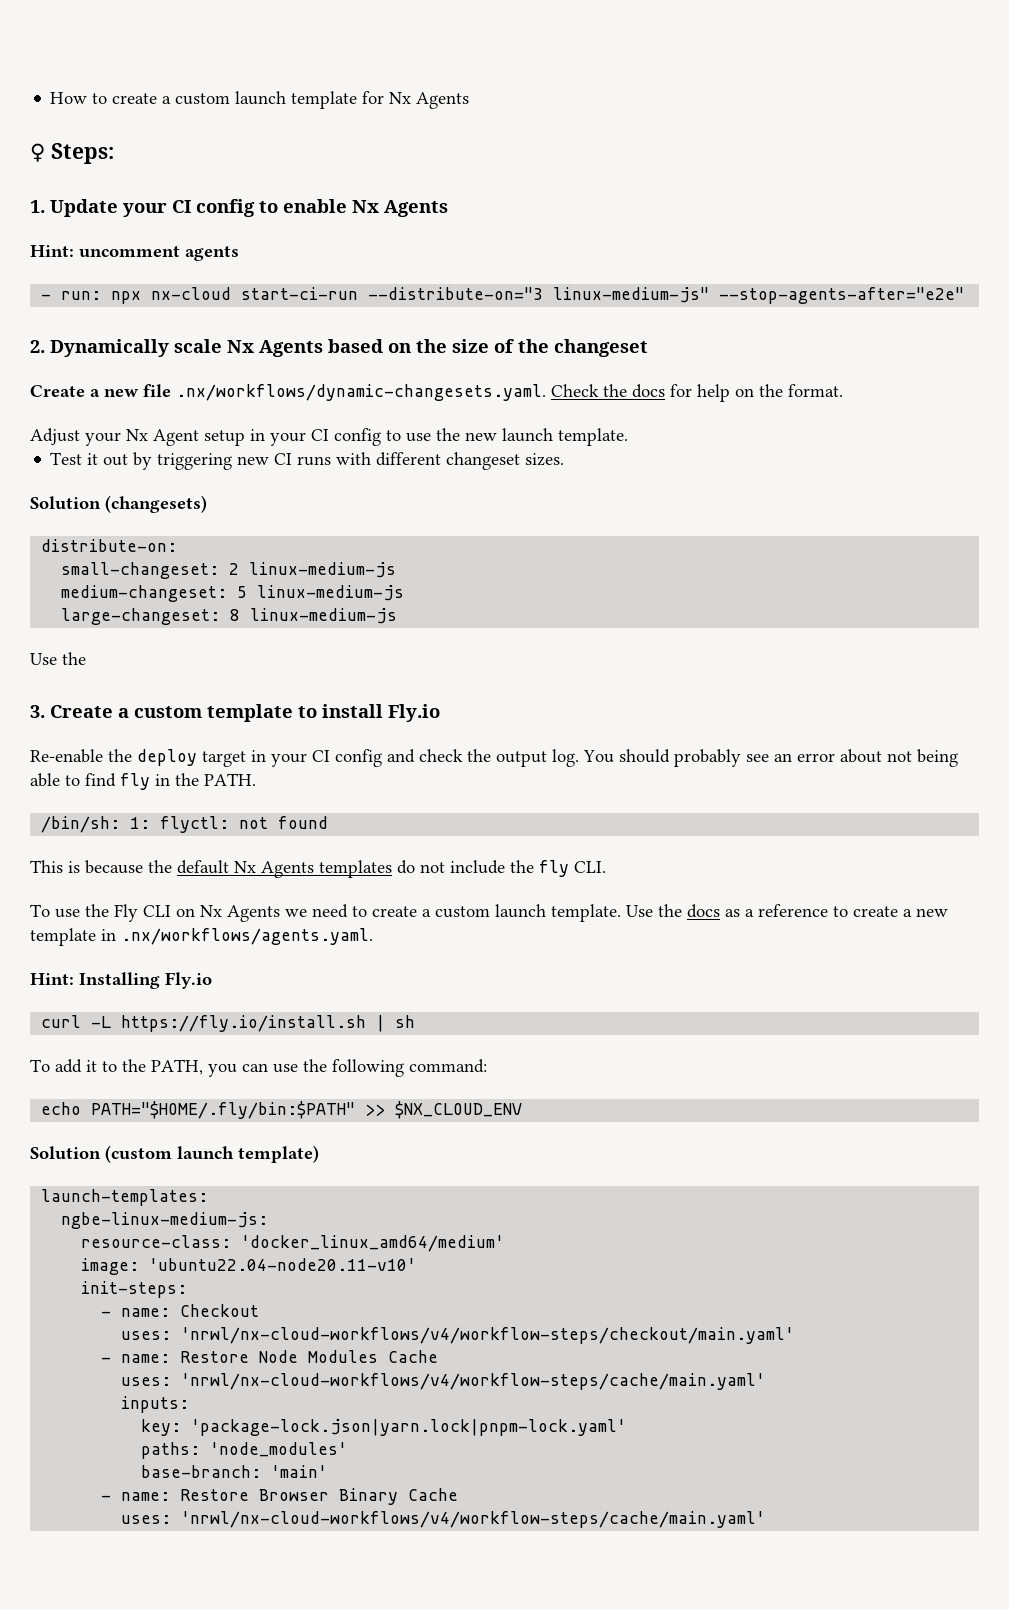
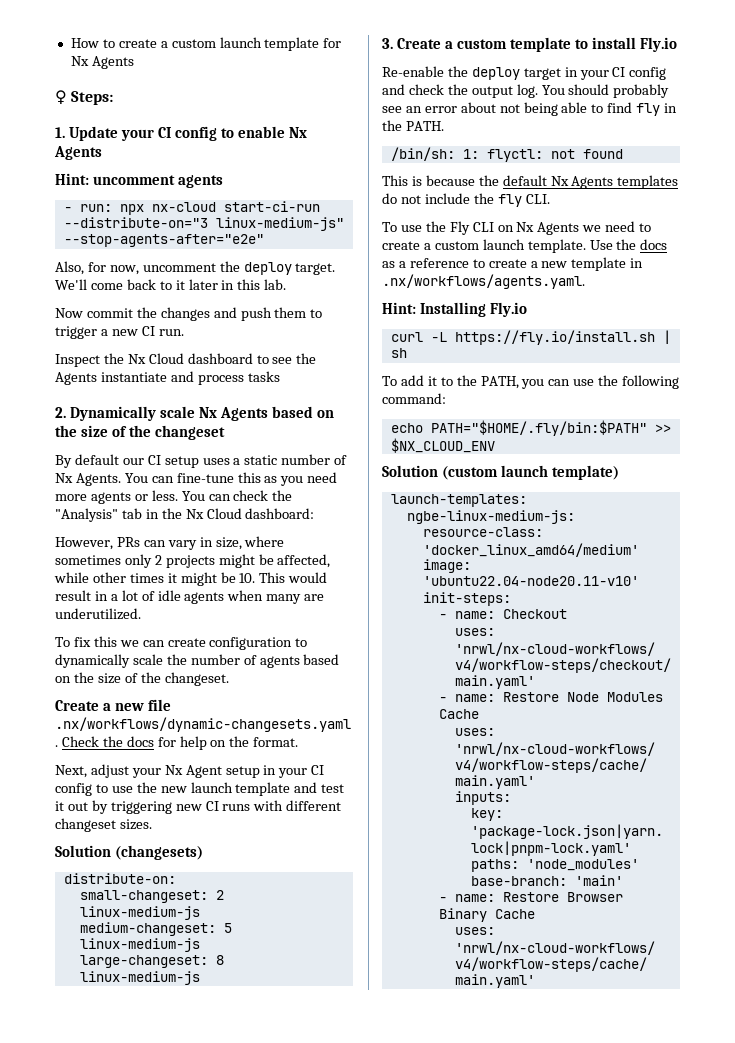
(965, 295) none -> [55,261,336,275] [55,279,287,290] [55,307,323,321] [55,326,184,339] [55,353,317,367] [55,371,280,385] // Also, for now, uncomment the deploy target. We'll come back to it later in this lab. // Now commit the changes and push them to trigger a new CI run. // Inspect the Nx Cloud dashboard to see the Agents instantiate and process tasks
(648, 348) none -> [55,454,348,468] [55,472,338,486] [55,490,293,504] [55,508,315,522] [55,536,285,550] [55,554,331,568] [54,572,328,586] [55,590,325,604] [55,608,141,620] [55,636,308,650] [55,654,340,668] [55,672,229,686] // By default our CI setup uses a static number of Nx Agents. You can fine-tune this as you need more agents or less. You can check the "Analysis" tab in the Nx Cloud dashboard: // However, PRs can vary in size, where sometimes only 2 projects might be affected, while other times it might be 10. This would result in a lot of idle agents when many are underutilized. // To fix this we can create configuration to dynamically scale the number of agents based on the size of the changeset.
[30,428,80,445] Adjust -> [55,764,129,778] Next, adjust
[558,428,628,446] [50,452,83,465] template. // Test -> [235,782,345,796] template and test
[30,652,86,665] // Use the -> (200, 978) none

